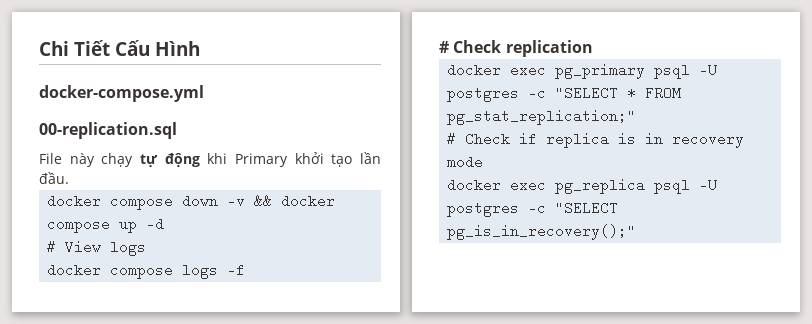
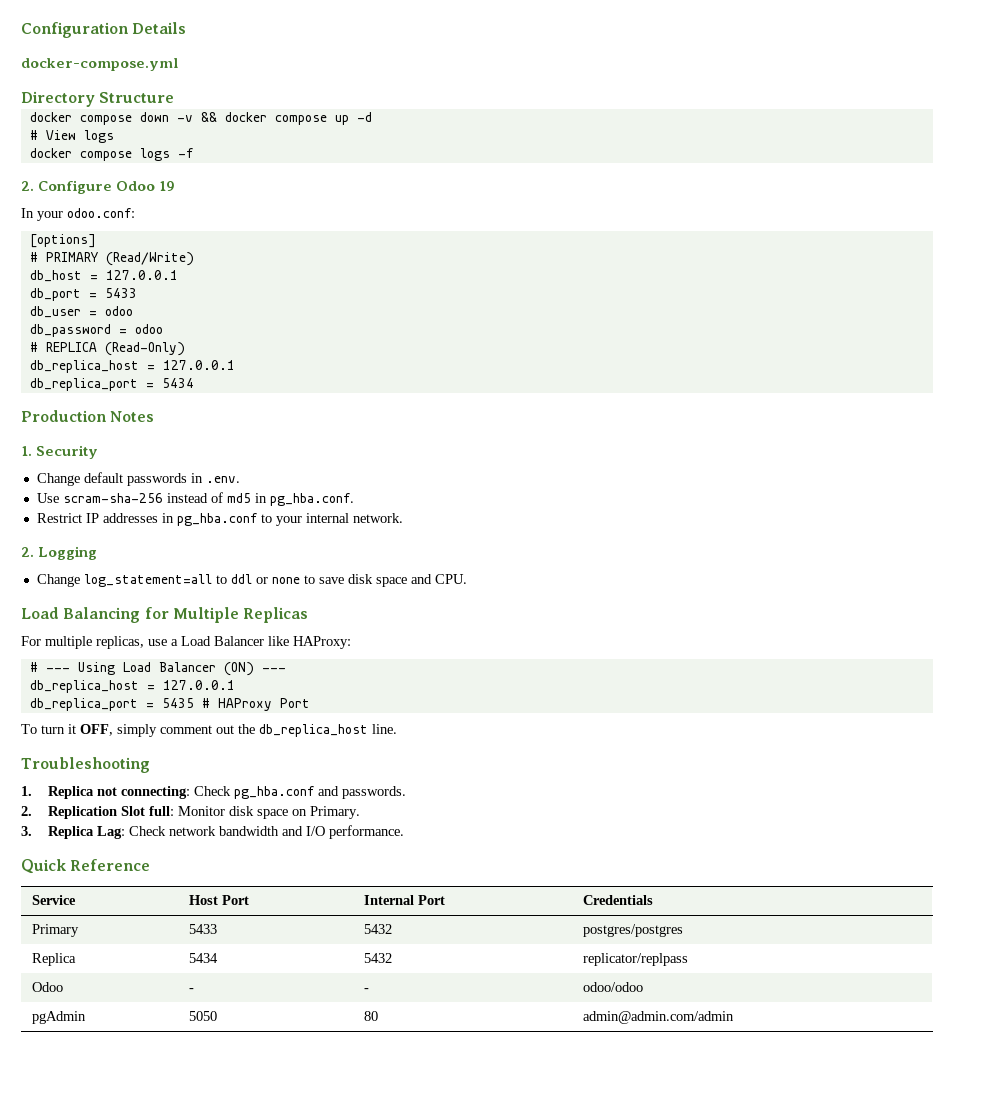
[39,40,201,56] [39,85,204,102] [39,122,177,139] [39,152,381,168] [39,172,69,184] Chi Tiết Cấu Hình // docker-compose.yml // 00-replication.sql // File này chạy tự động khi Primary khởi tạo lần đầu. -> [21,22,187,38] [21,58,178,71] [21,91,175,107] Configuration Details // docker-compose.yml // Directory Structure
[439,40,593,57] [447,63,718,79] [447,86,682,102] [447,109,637,125] [447,132,745,148] [447,155,484,169] [447,178,718,194] [447,201,619,217] [447,224,637,240] # Check replication // docker exec pg_primary psql -U postgres -c "SELECT * FROM pg_stat_replication;" // # Check if replica is in recovery mode // docker exec pg_replica psql -U postgres -c "SELECT pg_is_in_recovery();" -> [21,180,176,194] [21,208,135,221] [29,234,96,248] [29,252,194,266] [29,270,178,282] [29,288,137,301] [29,306,133,318] [29,324,163,337] [29,342,185,356] [29,360,235,373] [29,378,194,391] [21,410,155,422] [21,445,99,459] [36,472,240,486] [36,492,354,506] [36,513,403,526] [21,546,98,560] [36,574,467,587] [21,607,309,623] [21,636,351,649] [29,662,286,676] [29,680,235,693] [29,698,310,711] [21,724,397,737] [21,757,150,773] [21,786,407,799] [21,806,361,819] [21,825,405,839] [21,859,151,874] [31,895,76,905] [188,895,249,905] [363,895,445,905] [582,895,653,905] [31,924,79,937] [188,924,217,934] [363,924,392,934] [582,924,683,937] [31,953,76,966] [188,953,218,963] [363,953,392,963] [582,953,688,966] [31,982,63,992] [188,988,194,992] [363,988,369,992] [582,982,643,992] [31,1011,86,1024] [188,1011,217,1021] [363,1011,378,1021] [582,1011,734,1024] 2. Configure Odoo 19 // In your odoo.conf: // [options] // # PRIMARY (Read/Write) // db_host = 127.0.0.1 // db_port = 5433 // db_user = odoo // db_password = odoo // # REPLICA (Read-Only) // db_replica_host = 127.0.0.1 // db_replica_port = 5434 // Production Notes // 1. Security // Change default passwords in .env. // Use scram-sha-256 instead of md5 in pg_hba.conf. // Restrict IP addresses in pg_hba.conf to your internal network. // 2. Logging // Change log_statement=all to ddl or none to save disk space and CPU. // Load Balancing for Multiple Replicas // For multiple replicas, use a Load Balancer like HAProxy: // # --- Using Load Balancer (ON) --- // db_replica_host = 127.0.0.1 // db_replica_port = 5435 # HAProxy Port // To turn it OFF, simply comment out the db_replica_host line. // Troubleshooting // 1. Replica not connecting: Check pg_hba.conf and passwords. // 2. Replication Slot full: Monitor disk space on Primary. // 3. Replica Lag: Check network bandwidth and I/O performance. // Quick Reference // Service | Host Port | Internal Port | Credentials // Primary | 5433 | 5432 | postgres/postgres // Replica | 5434 | 5432 | replicator/replpass // Odoo | - | - | odoo/odoo // pgAdmin | 5050 | 80 | admin@admin.com/admin

